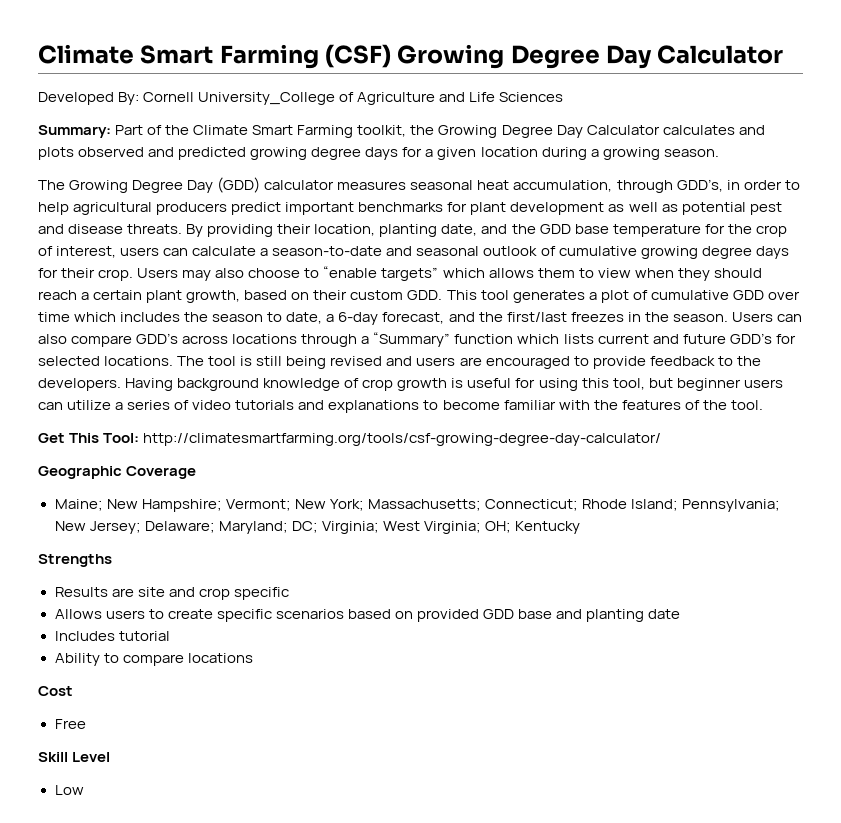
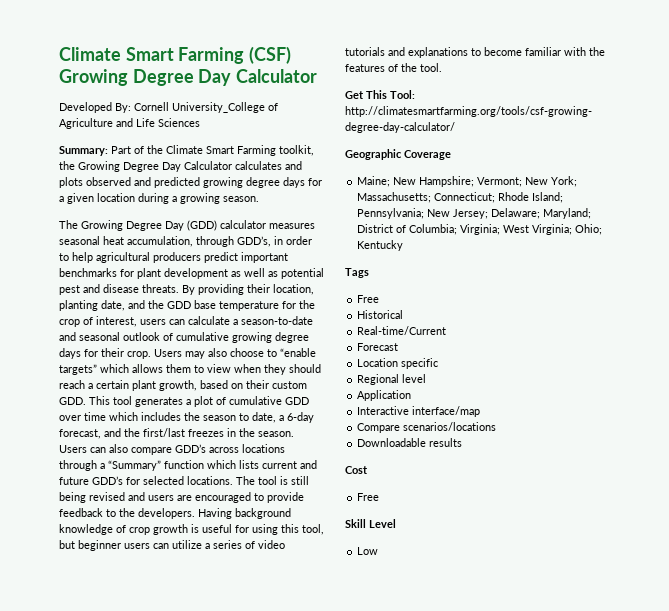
[291,521,318,533] DC; -> [357,224,458,235] District of Columbia;
[484,521,511,533] OH; -> [575,224,603,235] Ohio;
[38,554,112,567] [54,587,289,600] [54,609,681,622] [54,631,170,641] [54,653,253,666] Strengths // Results are site and crop specific // Allows users to create specific scenarios based on provided GDD base and planting date // Includes tutorial // Ability to compare locations -> [345,268,369,278] [357,295,380,303] [357,310,404,319] [357,326,447,335] [357,343,399,351] [357,358,439,369] [357,374,427,385] [357,390,412,401] [357,406,481,417] [357,422,497,433] [357,438,463,447] Tags // Free // Historical // Real-time/Current // Forecast // Location specific // Regional level // Application // Interactive interface/map // Compare scenarios/locations // Downloadable results

